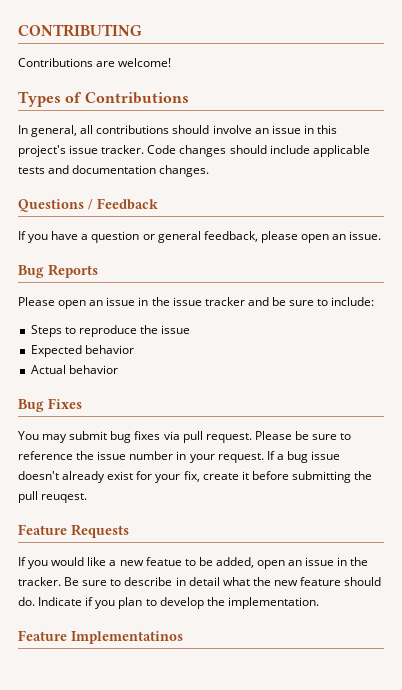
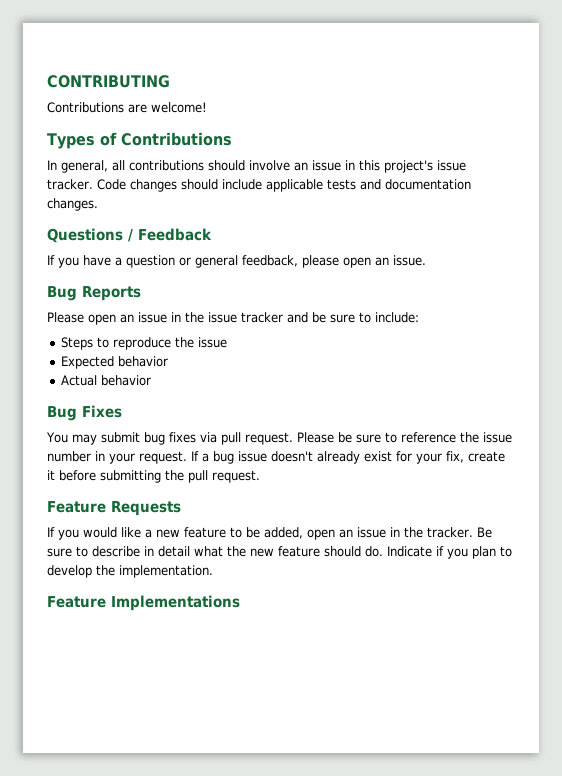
[41,493,88,503] reuqest. -> [212,470,260,483] request.
[145,557,182,566] featue -> [184,527,226,538] feature
[71,631,183,644] Implementatinos -> [111,595,240,611] Implementations

